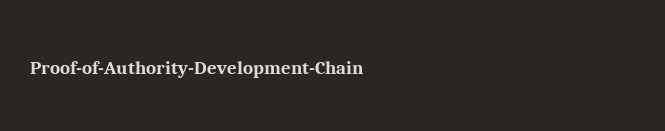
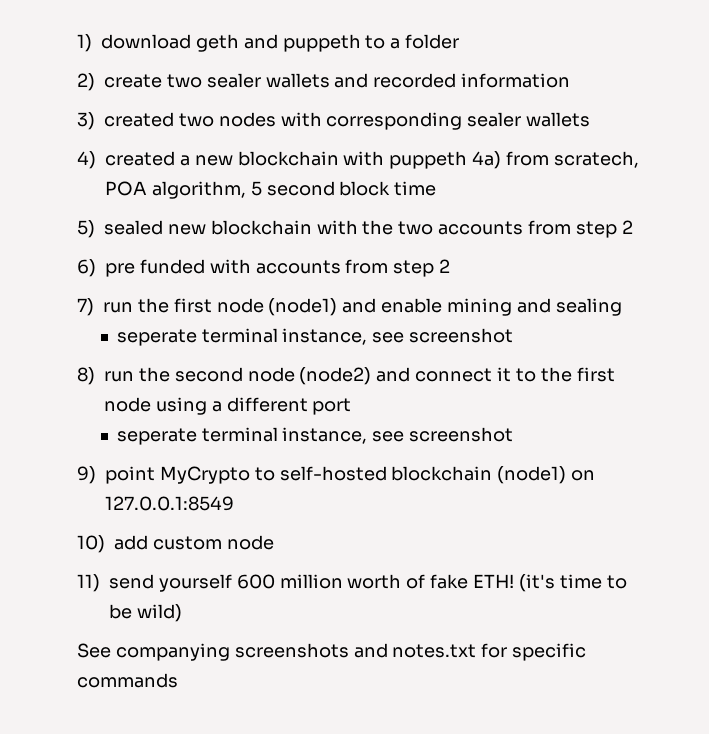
[30,61,364,78] Proof-of-Authority-Development-Chain -> [77,34,460,52] [77,73,571,91] [77,112,591,130] [77,151,639,169] [105,181,437,199] [77,220,633,238] [77,259,451,277] [77,298,622,316] [116,328,514,346] [77,367,615,385] [104,397,352,415] [116,427,514,445] [77,466,596,484] [105,496,234,511] [77,535,274,553] [77,574,627,592] [109,604,182,622] [77,643,587,661] [77,673,178,688] 1) download geth and puppeth to a folder // 2) create two sealer wallets and recorded information // 3) created two nodes with corresponding sealer wallets // 4) created a new blockchain with puppeth 4a) from scratech, POA algorithm, 5 second block time // 5) sealed new blockchain with the two accounts from step 2 // 6) pre funded with accounts from step 2 // 7) run the first node (node1) and enable mining and sealing // seperate terminal instance, see screenshot // 8) run the second node (node2) and connect it to the first node using a different port // seperate terminal instance, see screenshot // 9) point MyCrypto to self-hosted blockchain (node1) on 127.0.0.1:8549 // 10) add custom node // 11) send yourself 600 million worth of fake ETH! (it's time to be wild) // See companying screenshots and notes.txt for specific commands

